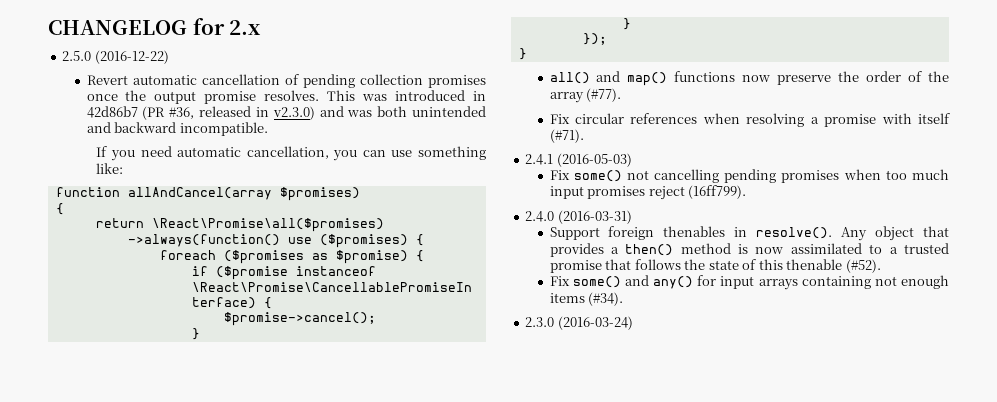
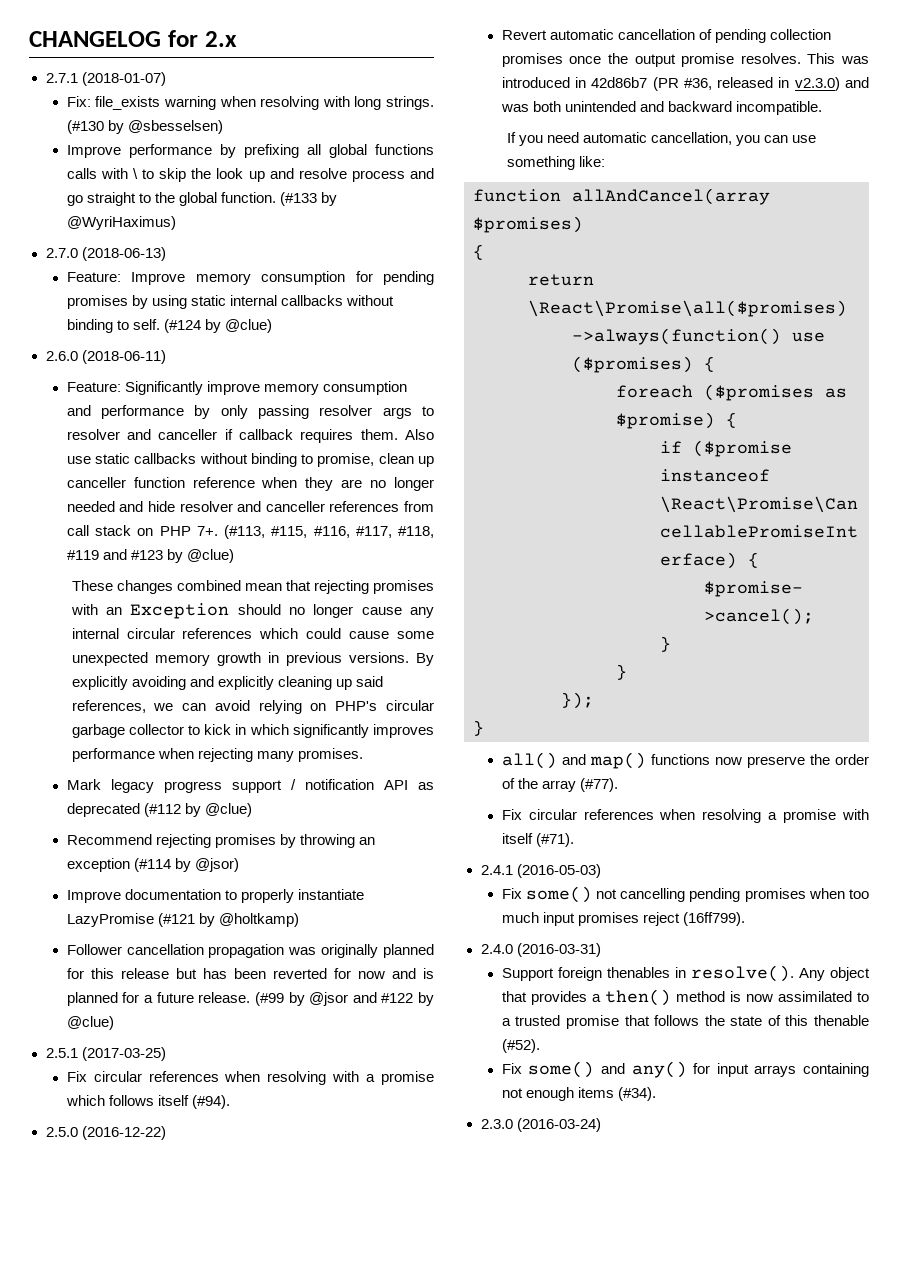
(262, 27) none -> [45,72,166,86] [66,96,434,110] [66,120,223,134] [66,144,434,158] [66,168,434,182] [66,192,338,206] [66,216,176,230] [45,247,166,261] [66,271,434,285] [66,295,395,309] [66,319,273,333] [45,350,166,364] [66,381,408,395] [66,405,435,419] [66,429,435,443] [66,453,434,467] [66,477,434,491] [66,501,434,512] [66,525,435,539] [66,549,235,563] [71,580,435,594] [70,603,435,619] [71,628,434,639] [71,652,435,666] [71,676,383,690] [71,700,435,714] [71,724,434,738] [71,748,363,762] [66,779,435,793] [66,803,252,817] [66,834,376,848] [66,858,239,872] [66,889,365,903] [66,913,299,927] [66,944,434,958] [66,968,434,979] [66,992,435,1006] [66,1016,114,1030] [45,1047,166,1061] [66,1071,434,1085] [65,1095,230,1109] // 2.7.1 (2018-01-07) // Fix: file_exists warning when resolving with long strings. (#130 by @sbesselsen) // Improve performance by prefixing all global functions calls with \ to skip the look up and resolve process and go straight to the global function. (#133 by @WyriHaximus) // 2.7.0 (2018-06-13) // Feature: Improve memory consumption for pending promises by using static internal callbacks without binding to self. (#124 by @clue) // 2.6.0 (2018-06-11) // Feature: Significantly improve memory consumption and performance by only passing resolver args to resolver and canceller if callback requires them. Also use static callbacks without binding to promise, clean up canceller function reference when they are no longer needed and hide resolver and canceller references from call stack on PHP 7+. (#113, #115, #116, #117, #118, #119 and #123 by @clue) // These changes combined mean that rejecting promises with an Exception should no longer cause any internal circular references which could cause some unexpected memory growth in previous versions. By explicitly avoiding and explicitly cleaning up said references, we can avoid relying on PHP's circular garbage collector to kick in which significantly improves performance when rejecting many promises. // Mark legacy progress support / notification API as deprecated (#112 by @clue) // Recommend rejecting promises by throwing an exception (#114 by @jsor) // Improve documentation to properly instantiate LazyPromise (#121 by @holtkamp) // Follower cancellation propagation was originally planned for this release but has been reverted for now and is planned for a future release. (#99 by @jsor and #122 by @clue) // 2.5.1 (2017-03-25) // Fix circular references when resolving with a promise which follows itself (#94).

